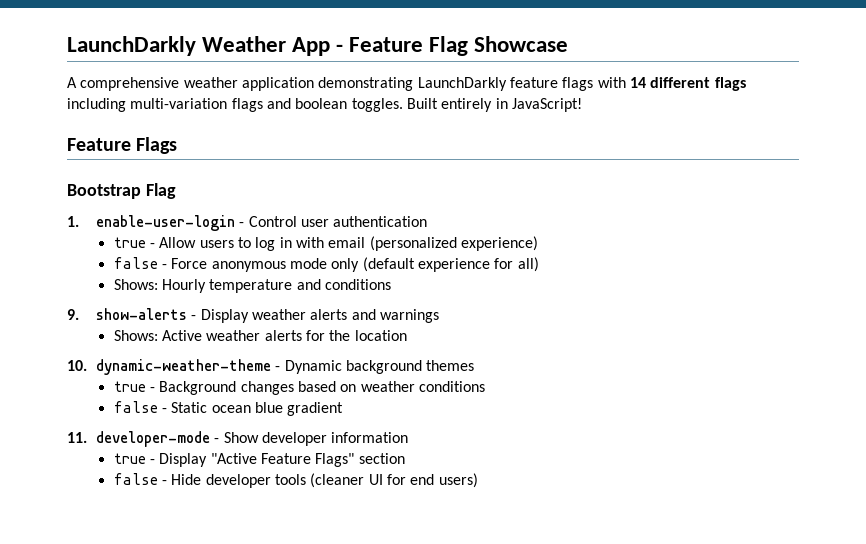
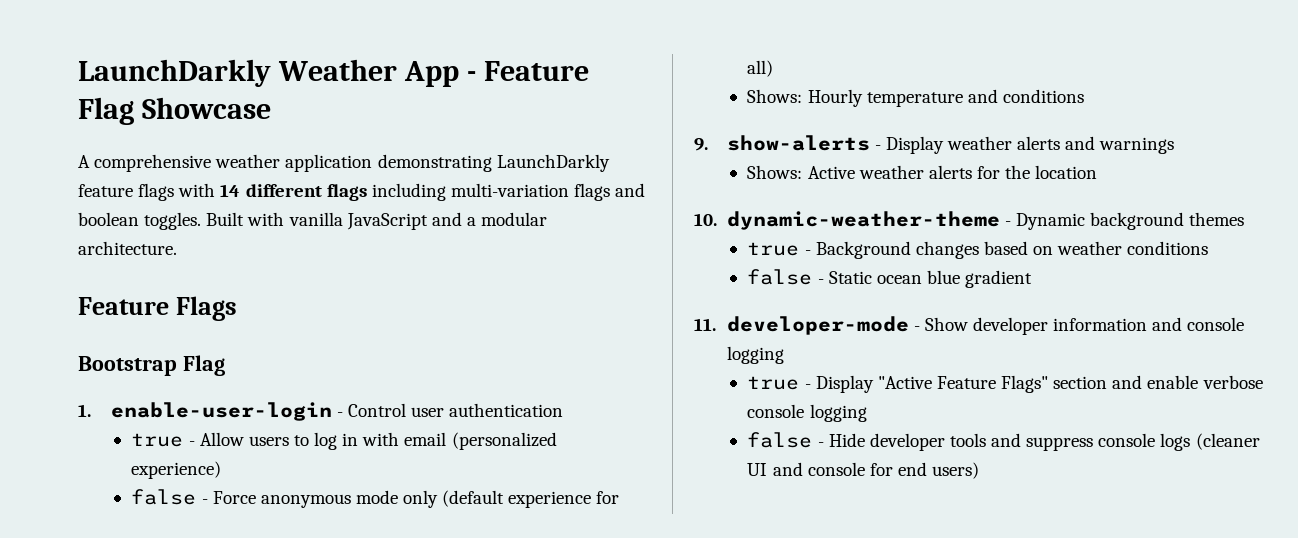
[441,98,582,112] entirely in JavaScript! -> [247,212,548,230] [78,241,177,255] with vanilla JavaScript and a modular architecture.
(409, 437) none -> [1152,317,1245,331] [726,346,784,364] and console logging
(405, 458) none -> [1112,375,1263,389] [747,404,867,422] and enable verbose console logging
[310,473,383,488] (cleaner UI -> [991,433,1260,451] [747,462,865,476] and suppress console logs (cleaner UI and console

